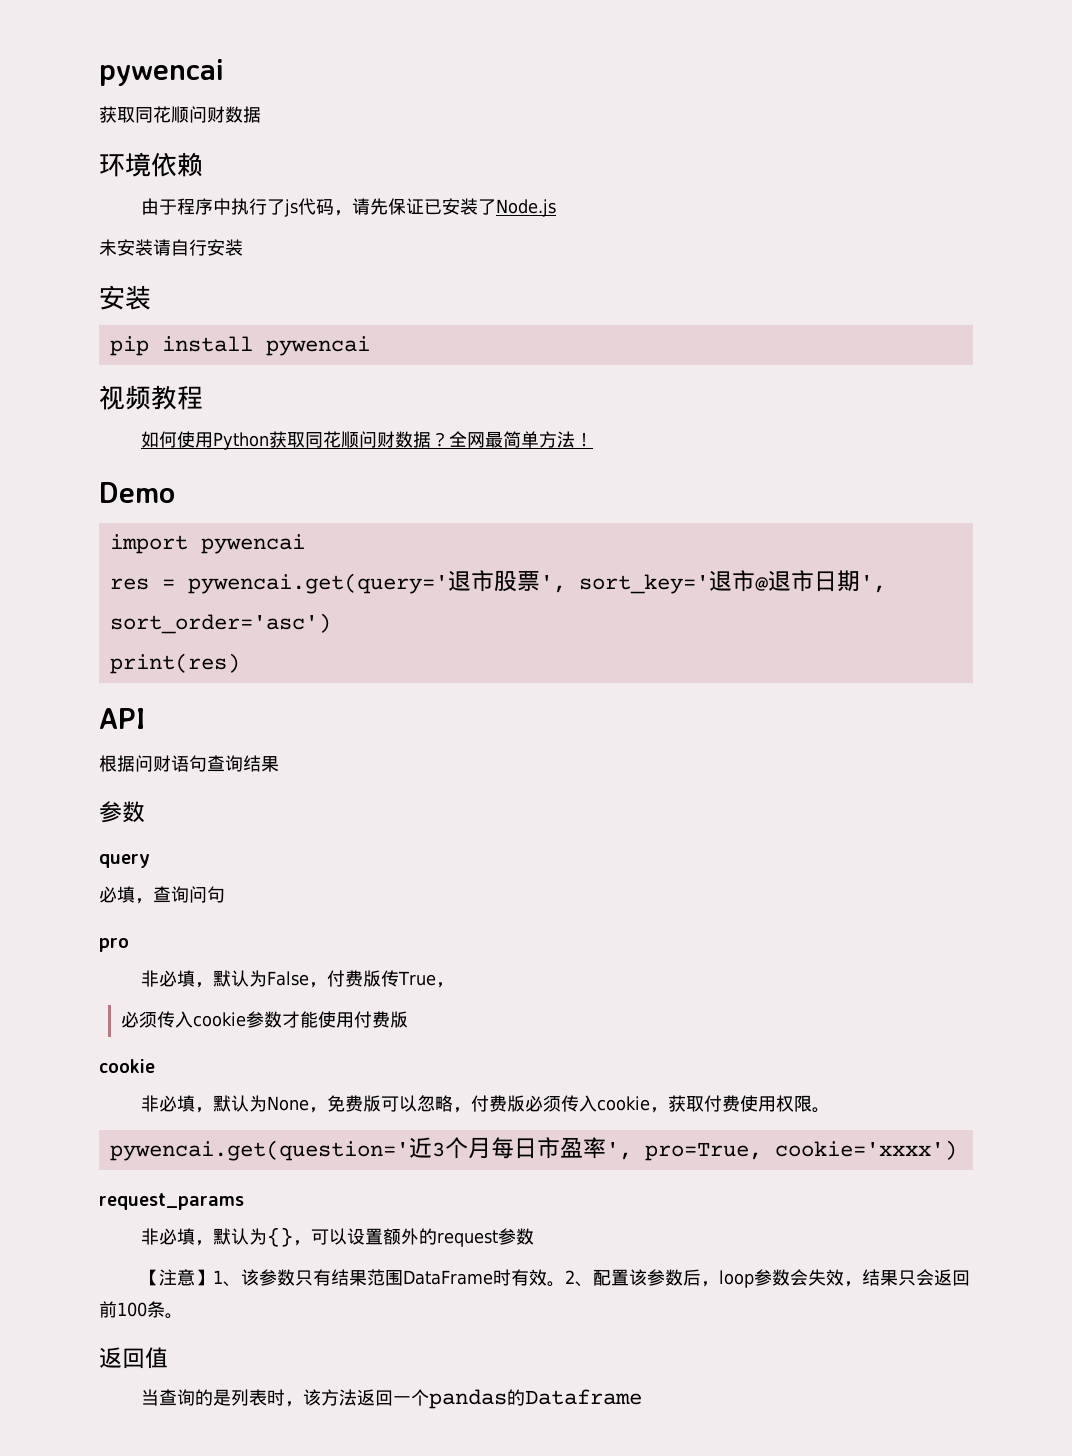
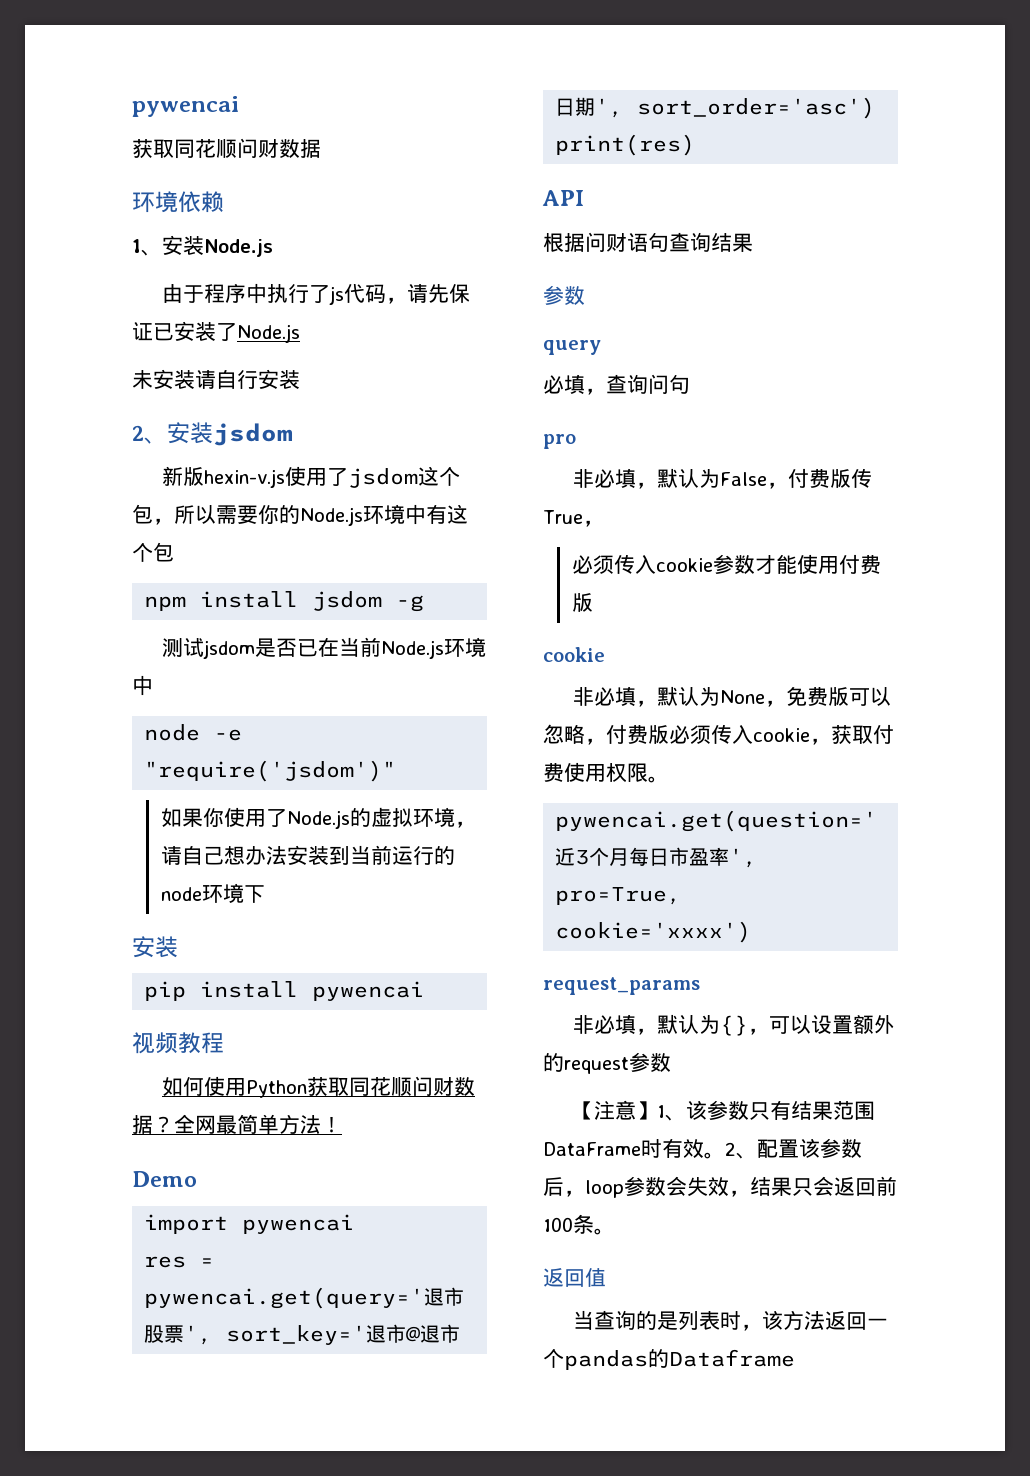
(203, 164) none -> [132,235,273,257] // 1、安装Node.js
(243, 247) none -> [132,422,293,446] [161,466,460,488] [132,504,468,526] [132,542,174,562] [144,591,425,612] [161,637,486,659] [132,675,153,696] [144,724,243,741] [144,760,397,782] [160,807,476,829] [160,845,455,865] [160,883,265,903] // 2、安装jsdom // 新版hexin-v.js使用了jsdom这个包，所以需要你的Node.js环境中有这个包 // npm install jsdom -g // 测试jsdom是否已在当前Node.js环境中 // node -e "require('jsdom')" // 如果你使用了Node.js的虚拟环境，请自己想办法安装到当前运行的node环境下

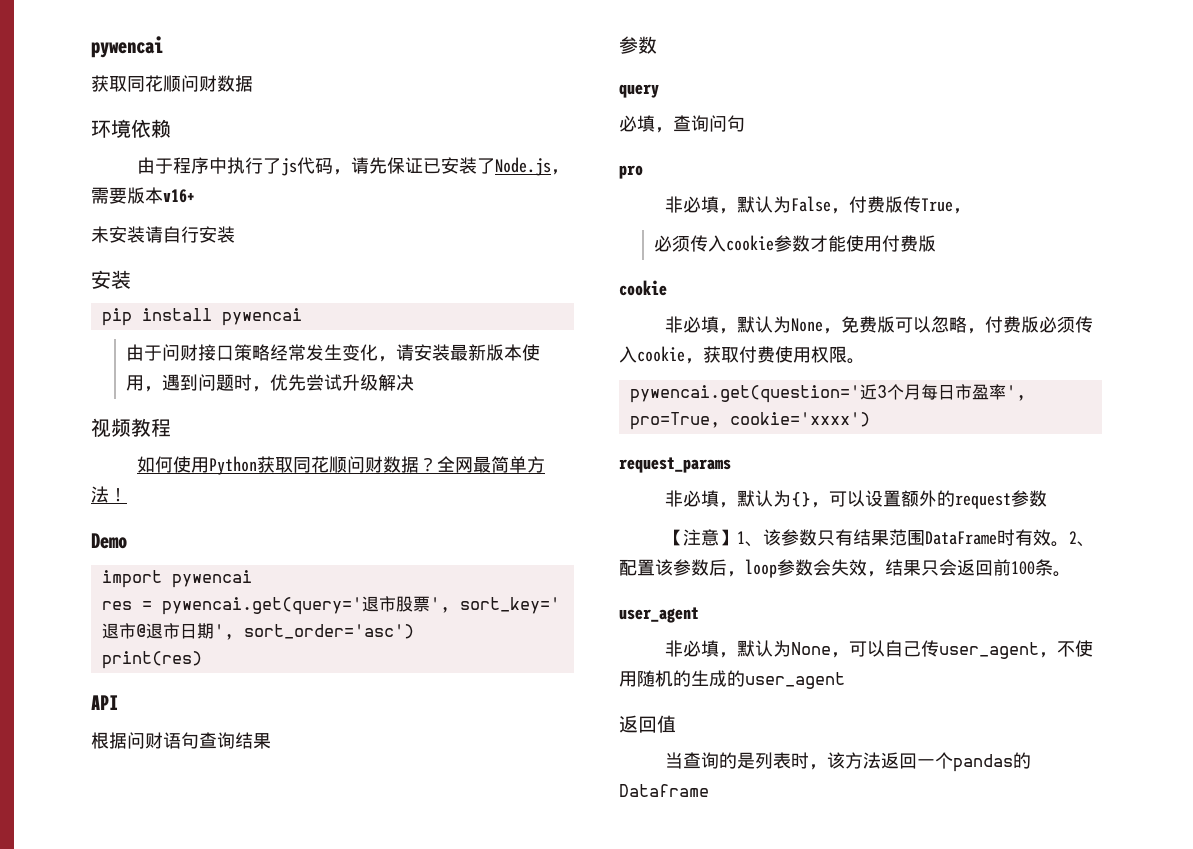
[132,235,273,257] // 1、安装Node.js -> (171, 128) none
(300, 333) none -> [550,169,569,175] [91,187,195,204] ，需要版本v16+
[132,422,293,446] [161,466,460,488] [132,504,468,526] [132,542,174,562] [144,591,425,612] [161,637,486,659] [132,675,153,696] [144,724,243,741] [144,760,397,782] [160,807,476,829] [160,845,455,865] [160,883,265,903] [132,936,178,958] [144,981,425,1001] 2、安装jsdom // 新版hexin-v.js使用了jsdom这个包，所以需要你的Node.js环境中有这个包 // npm install jsdom -g // 测试jsdom是否已在当前Node.js环境中 // node -e "require('jsdom')" // 如果你使用了Node.js的虚拟环境，请自己想办法安装到当前运行的node环境下 // 安装 // pip install pywencai -> [91,270,131,289] [101,308,302,326] [126,344,541,362] [126,374,415,392] 安装 // pip install pywencai // 由于问财接口策略经常发生变化，请安装最新版本使用，遇到问题时，优先尝试升级解决
(615, 1231) none -> [619,607,699,623] [664,640,1093,659] [619,670,845,689] // user_agent // 非必填，默认为None，可以自己传user_agent，不使用随机的生成的user_agent

